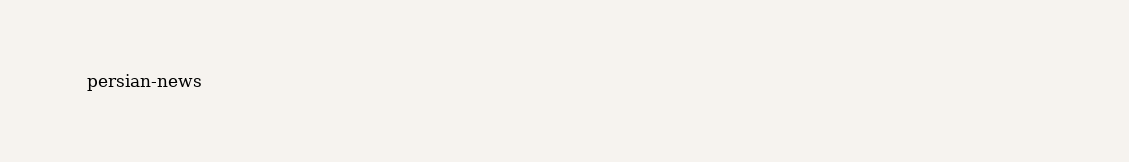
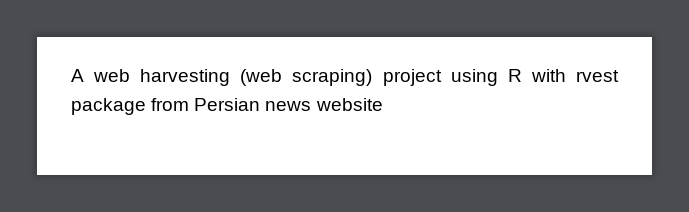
[87,74,202,91] persian-news -> [71,69,619,86] [71,98,383,115] A web harvesting (web scraping) project using R with rvest package from Persian news website

